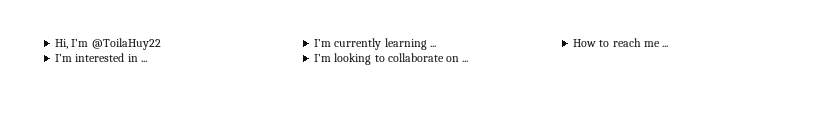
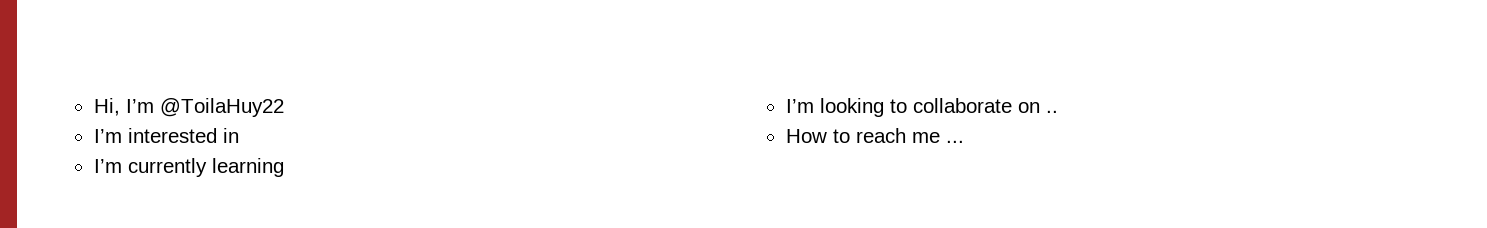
[140,60,147,62] ... -> (239, 135) none
[429,45,436,47] ... -> (284, 167) none
[462,60,469,62] ... -> [1045,110,1058,113] ..

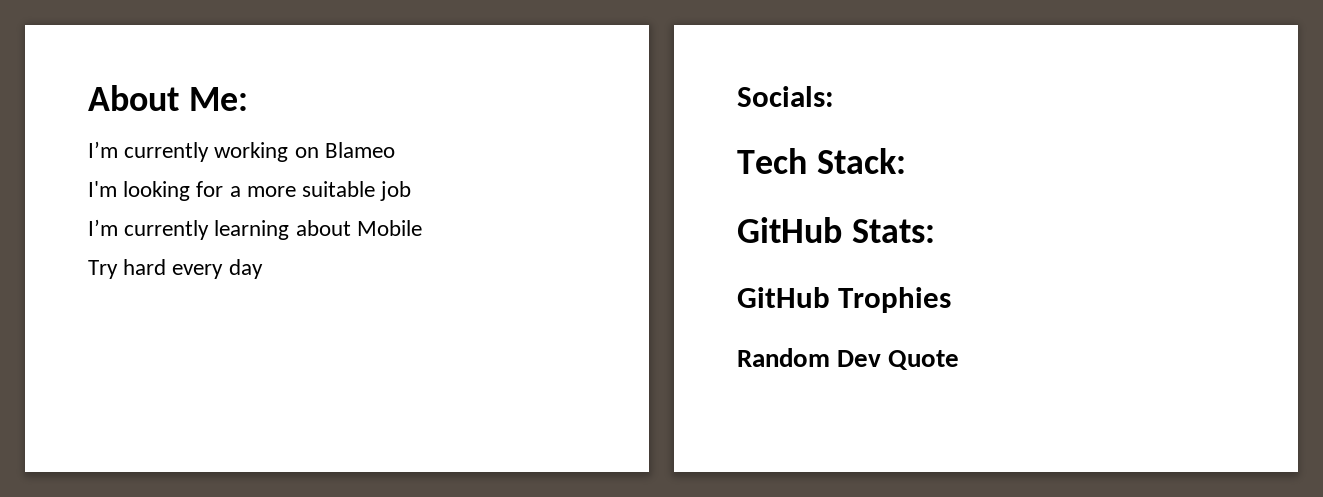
[93,98,284,117] [93,128,239,143] [93,158,284,177] [785,98,1058,117] [785,128,964,143] Hi, I’m @ToilaHuy22 // I’m interested in // I’m currently learning // I’m looking to collaborate on .. // How to reach me ... -> [88,85,248,111] [88,141,395,162] [88,181,412,201] [88,219,422,240] [88,259,263,279] [737,86,834,107] [737,148,906,174] [737,217,935,243] [737,287,952,313] [737,348,960,370] About Me: // I’m currently working on Blameo // I'm looking for a more suitable job // I’m currently learning about Mobile // Try hard every day // Socials: // Tech Stack: // GitHub Stats: // GitHub Trophies // Random Dev Quote

